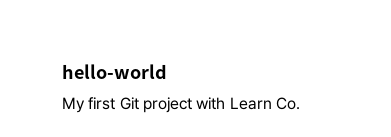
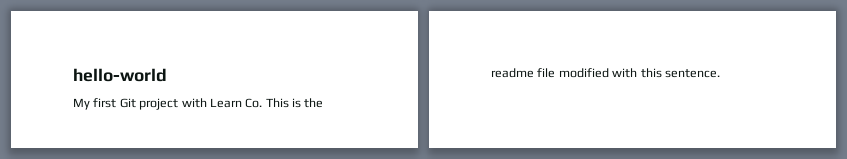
(300, 103) none -> [265,98,324,108] [491,68,720,78] This is the readme file modified with this sentence.

